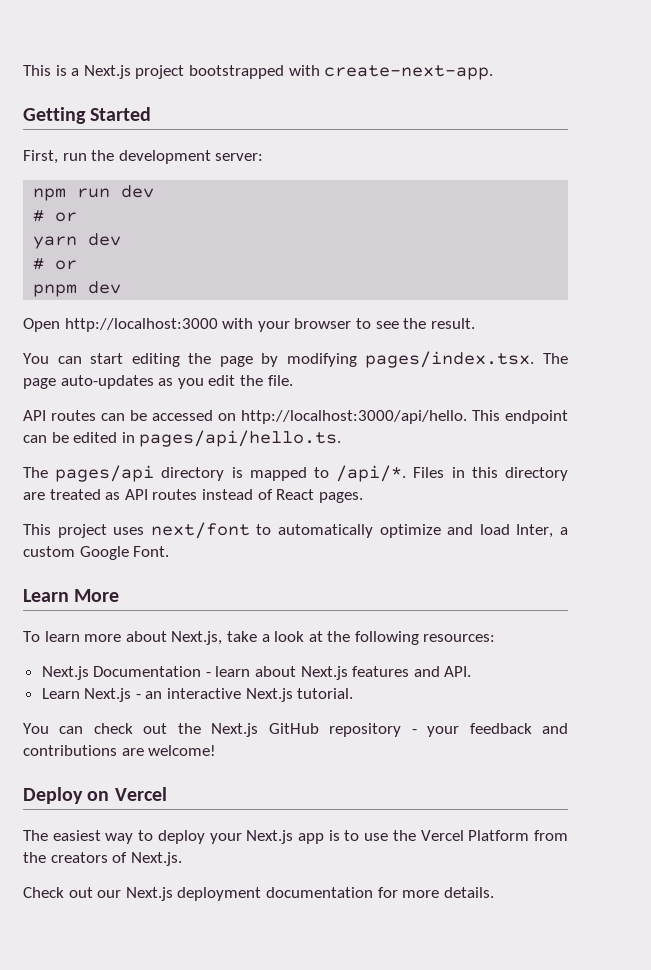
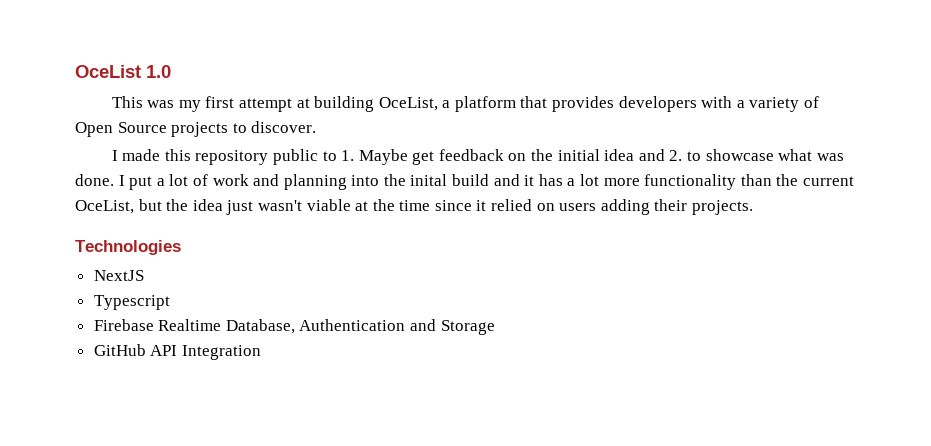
[23,65,494,80] [23,107,152,124] [23,150,264,164] [33,185,155,201] [33,210,78,222] [33,233,122,249] [33,258,78,270] [33,281,122,297] [23,318,475,332] [23,351,568,368] [23,375,293,389] [23,410,568,424] [23,430,342,447] [23,465,568,482] [23,489,363,503] [23,522,569,539] [23,546,170,560] [23,589,120,602] [23,631,496,645] [41,666,472,680] [41,688,354,702] [23,723,568,737] [23,745,217,756] [23,787,167,804] [23,830,569,844] [23,852,182,866] [23,887,494,901] This is a Next.js project bootstrapped with create-next-app. // Getting Started // First, run the development server: // npm run dev // # or // yarn dev // # or // pnpm dev // Open http://localhost:3000 with your browser to see the result. // You can start editing the page by modifying pages/index.tsx. The page auto-updates as you edit the file. // API routes can be accessed on http://localhost:3000/api/hello. This endpoint can be edited in pages/api/hello.ts. // The pages/api directory is mapped to /api/*. Files in this directory are treated as API routes instead of React pages. // This project uses next/font to automatically optimize and load Inter, a custom Google Font. // Learn More // To learn more about Next.js, take a look at the following resources: // Next.js Documentation - learn about Next.js features and API. // Learn Next.js - an interactive Next.js tutorial. // You can check out the Next.js GitHub repository - your feedback and contributions are welcome! // Deploy on Vercel // The easiest way to deploy your Next.js app is to use the Vercel Platform from the creators of Next.js. // Check out our Next.js deployment documentation for more details. -> [75,65,171,78] [111,96,820,112] [75,121,317,137] [111,149,844,165] [75,174,854,190] [75,199,754,215] [75,240,181,255] [93,270,144,281] [93,295,170,310] [93,319,495,335] [93,344,261,360] OceList 1.0 // This was my first attempt at building OceList, a platform that provides developers with a variety of Open Source projects to discover. // I made this repository public to 1. Maybe get feedback on the initial idea and 2. to showcase what was done. I put a lot of work and planning into the inital build and it has a lot more functionality than the current OceList, but the idea just wasn't viable at the time since it relied on users adding their projects. // Technologies // NextJS // Typescript // Firebase Realtime Database, Authentication and Storage // GitHub API Integration

